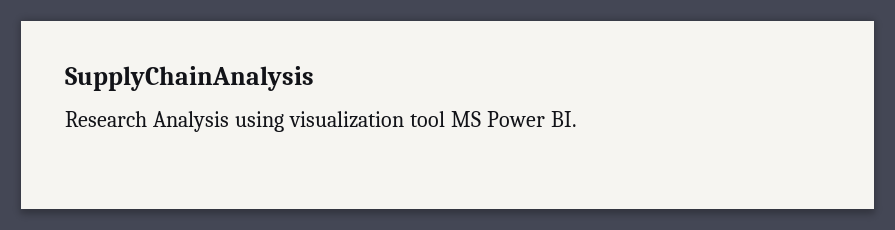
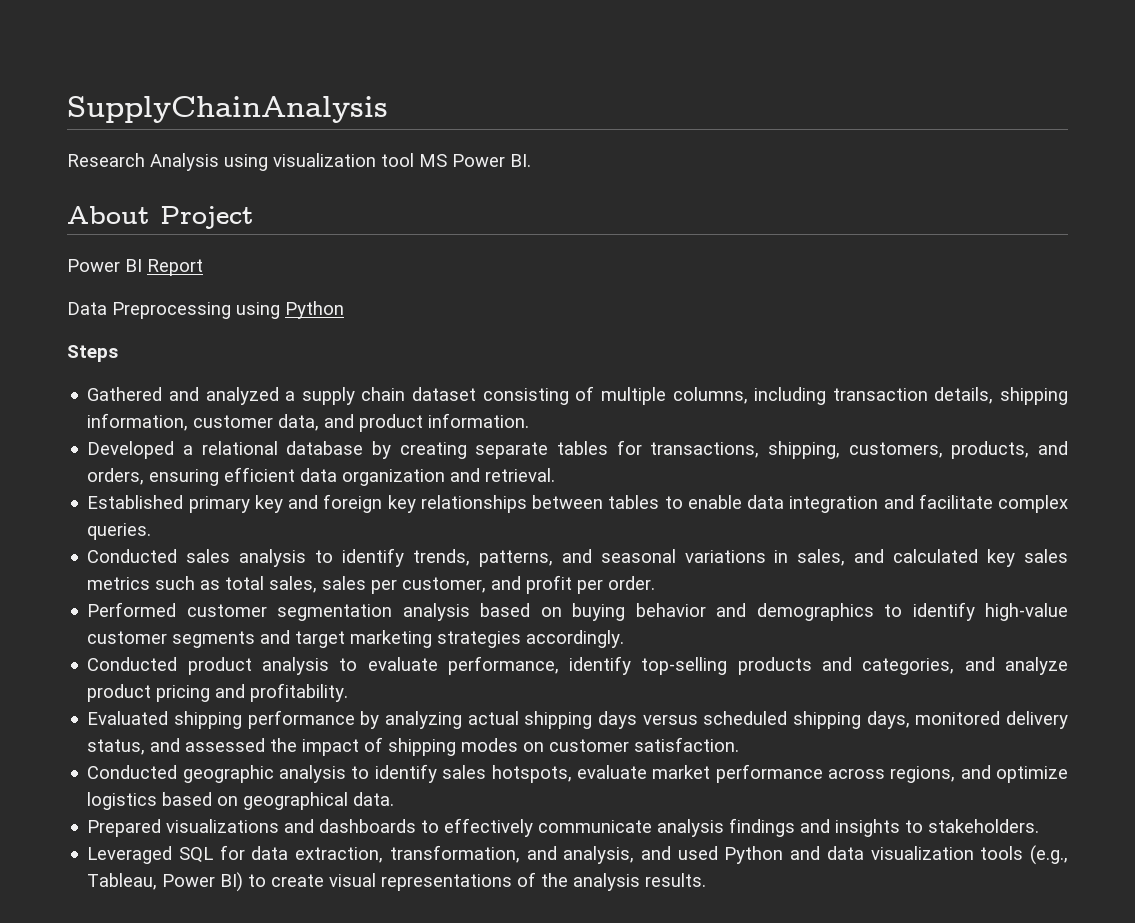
(577, 119) none -> [67,206,254,229] [67,259,203,276] [67,301,344,319] [67,345,118,362] [87,386,1068,405] [87,413,530,432] [87,440,1068,459] [87,467,556,486] [87,494,1068,513] [87,523,152,540] [87,548,1068,567] [87,575,656,594] [87,602,1068,621] [87,630,625,648] [87,656,1068,675] [87,683,349,702] [87,710,1068,729] [87,737,740,756] [87,764,1069,783] [87,792,395,810] [87,818,1040,837] [87,845,1069,865] [87,872,707,892] // About Project // Power BI Report // Data Preprocessing using Python // Steps // Gathered and analyzed a supply chain dataset consisting of multiple columns, including transaction details, shipping information, customer data, and product information. // Developed a relational database by creating separate tables for transactions, shipping, customers, products, and orders, ensuring efficient data organization and retrieval. // Established primary key and foreign key relationships between tables to enable data integration and facilitate complex queries. // Conducted sales analysis to identify trends, patterns, and seasonal variations in sales, and calculated key sales metrics such as total sales, sales per customer, and profit per order. // Performed customer segmentation analysis based on buying behavior and demographics to identify high-value customer segments and target marketing strategies accordingly. // Conducted product analysis to evaluate performance, identify top-selling products and categories, and analyze product pricing and profitability. // Evaluated shipping performance by analyzing actual shipping days versus scheduled shipping days, monitored delivery status, and assessed the impact of shipping modes on customer satisfaction. // Conducted geographic analysis to identify sales hotspots, evaluate market performance across regions, and optimize logistics based on geographical data. // Prepared visualizations and dashboards to effectively communicate analysis findings and insights to stakeholders. // Leveraged SQL for data extraction, transformation, and analysis, and used Python and data visualization tools (e.g., Tableau, Power BI) to create visual representations of the analysis results.

